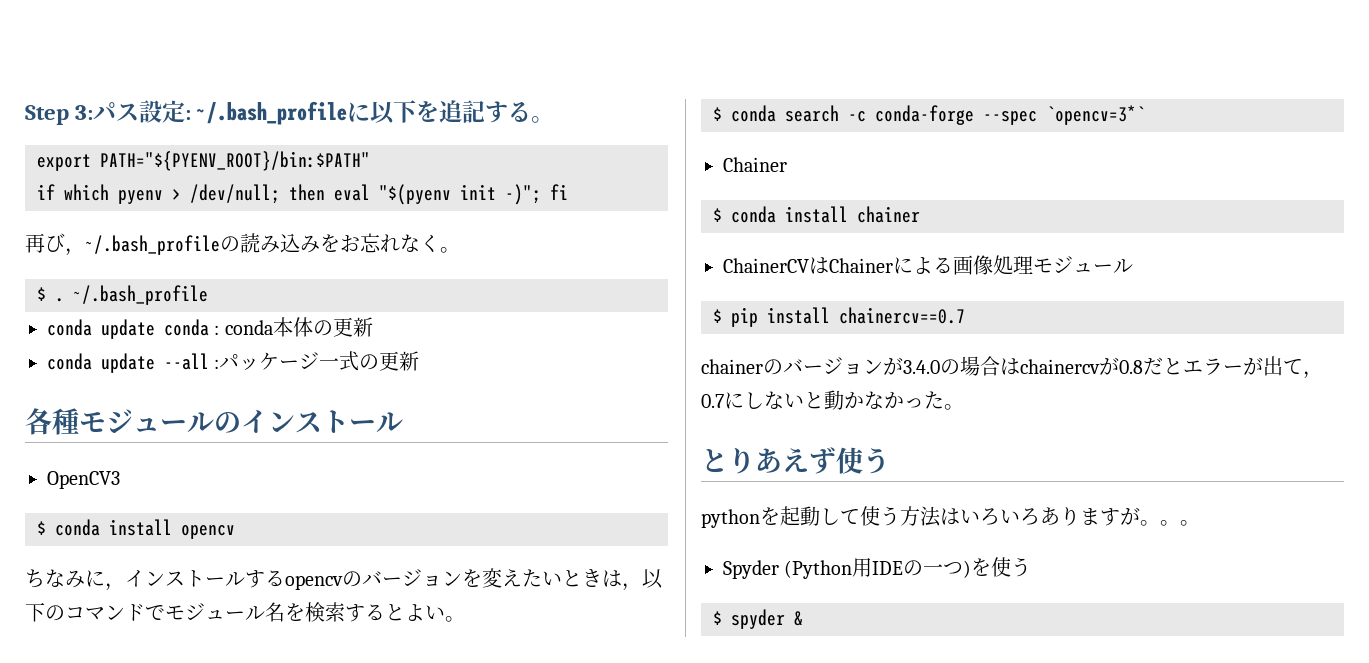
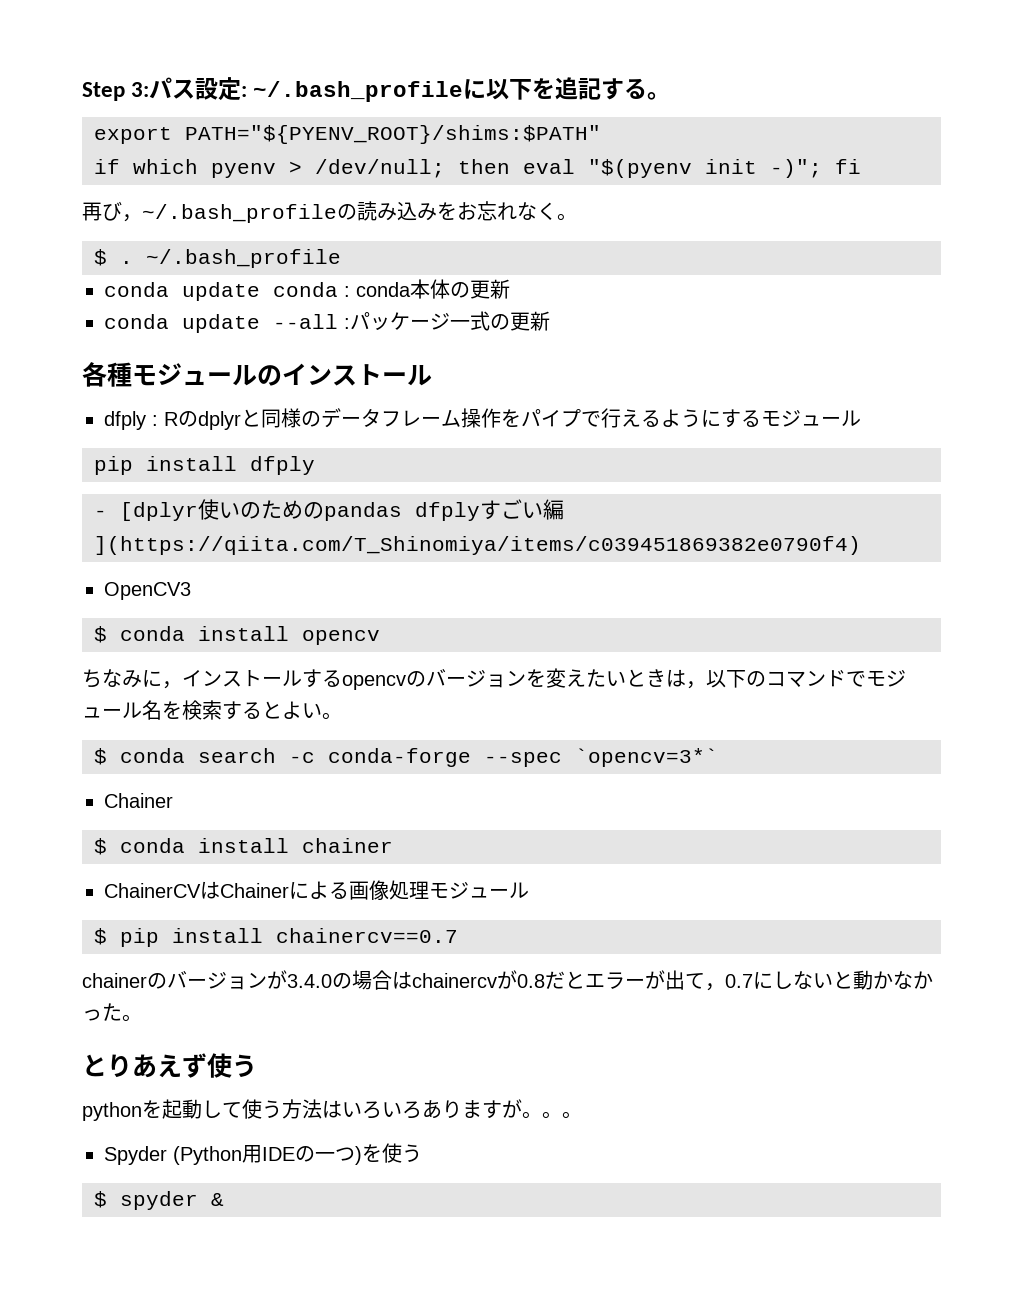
[100,151,370,171] PATH="${PYENV_ROOT}/bin:$PATH" -> [185,125,601,144] PATH="${PYENV_ROOT}/shims:$PATH"
(403, 422) none -> [104,408,861,430] [94,456,315,475] [94,499,564,521] [94,536,861,555] // dfply : Rのdplyrと同様のデータフレーム操作をパイプで行えるようにするモジュール // pip install dfply // - [dplyr使いのためのpandas dfplyすごい編](https://qiita.com/T_Shinomiya/items/c039451869382e0790f4)

